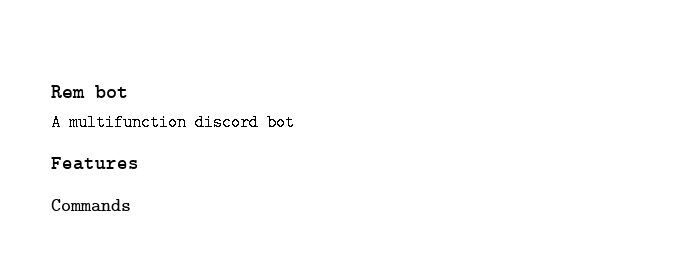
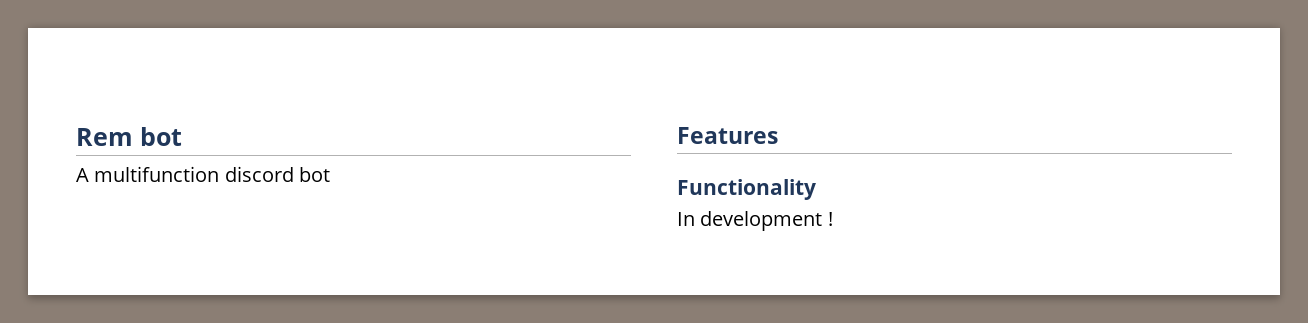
[51,199,131,212] Commands -> [677,179,816,200] [677,211,833,231] Functionality // In development !

